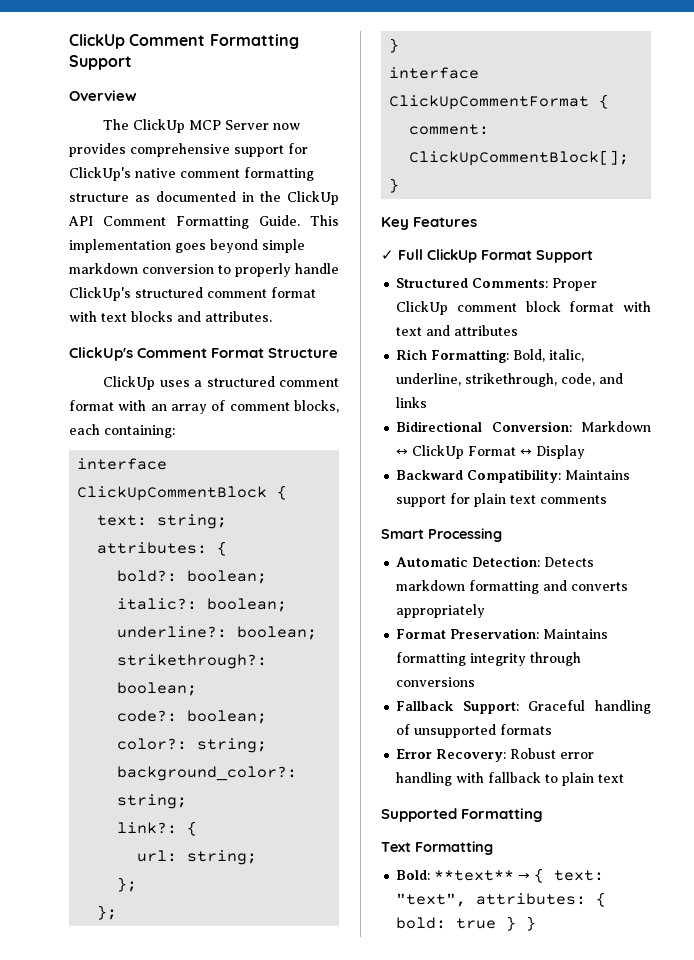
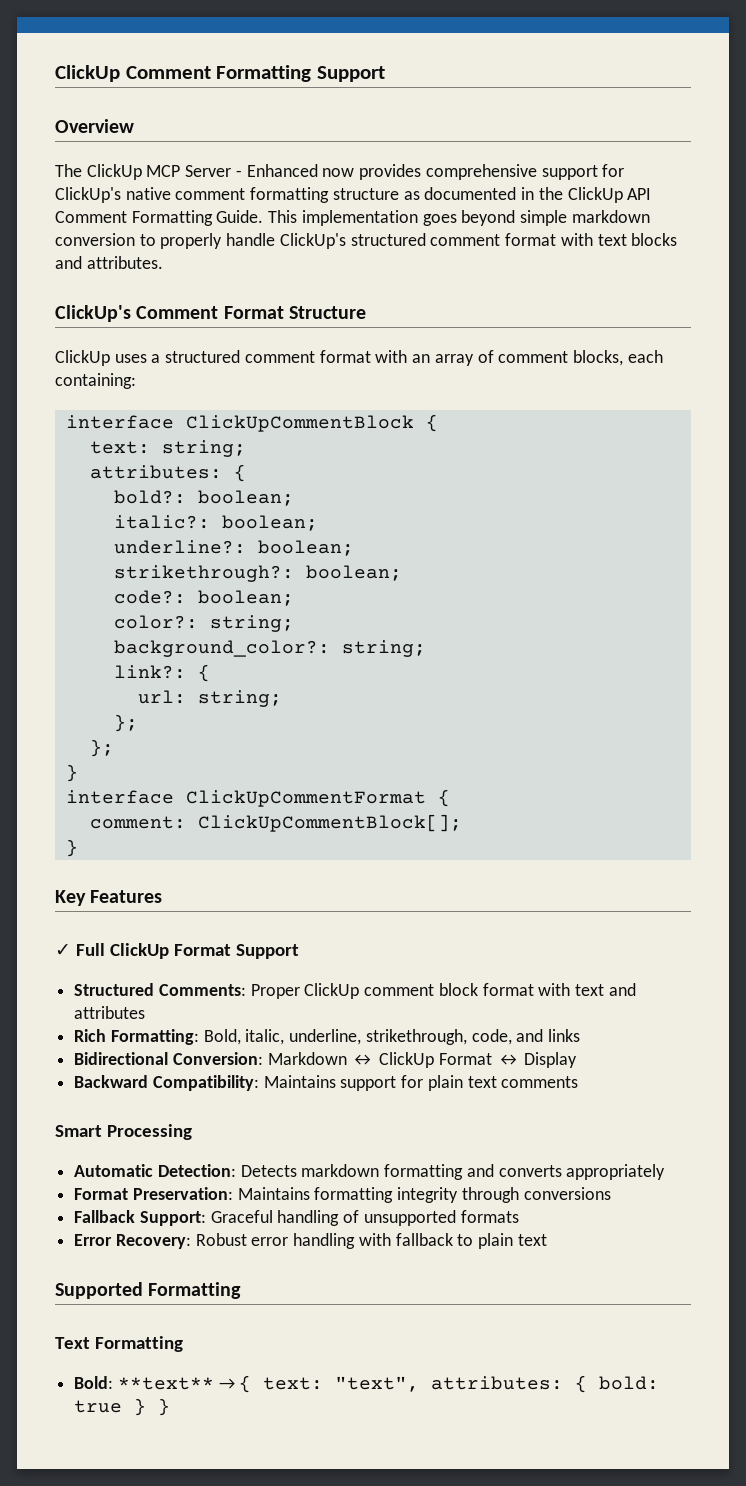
(270, 125) none -> [235,164,318,177] - Enhanced

